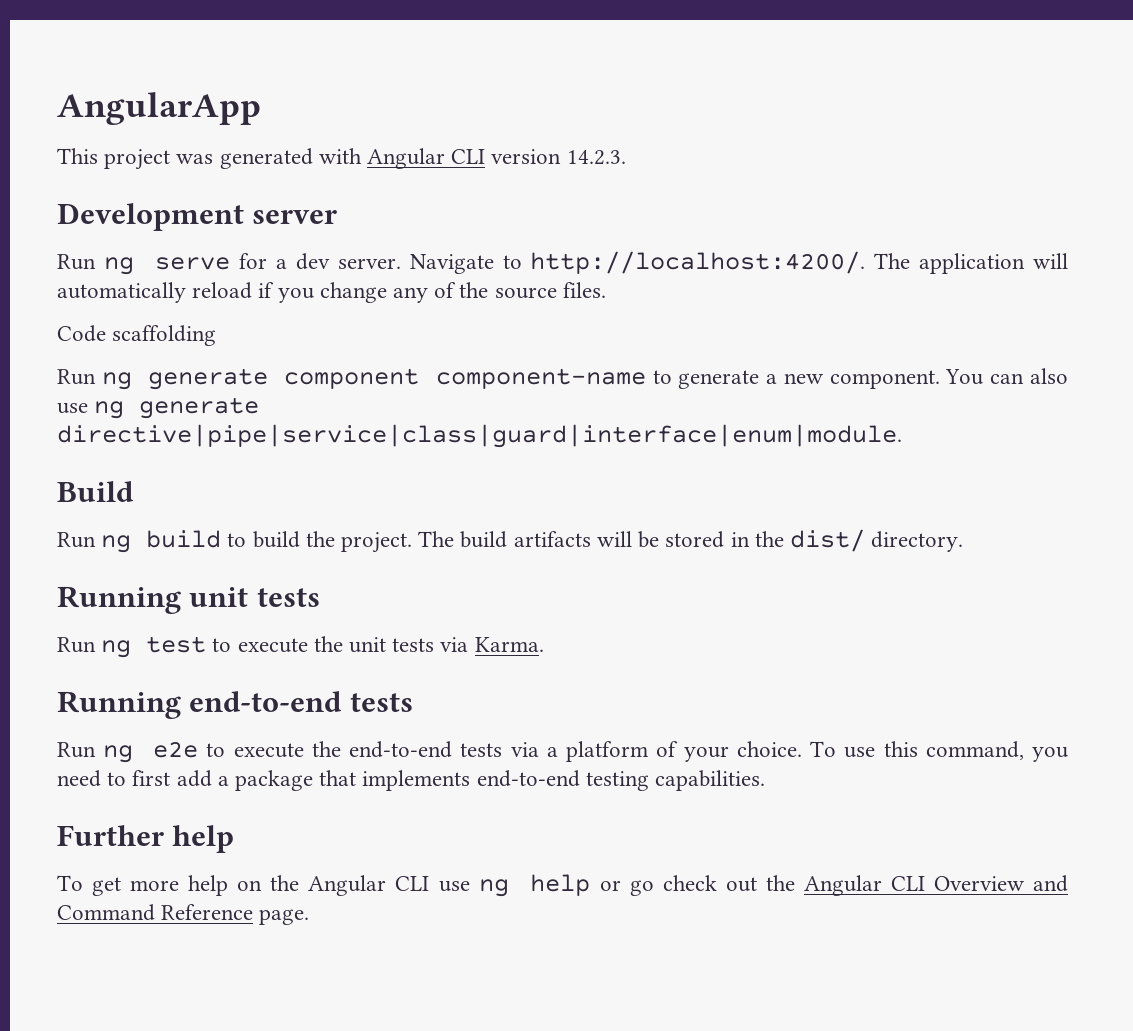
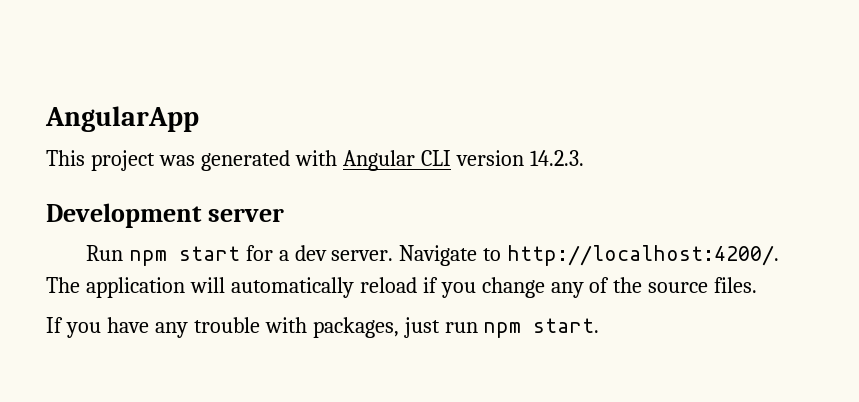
[103,257,231,275] ng serve -> [128,246,240,266] npm start
[57,325,217,346] [57,368,1068,390] [57,397,260,419] [57,424,902,448] [57,481,134,502] [57,529,964,553] [57,586,320,614] [57,636,544,658] [57,691,413,719] [57,741,1068,763] [57,770,766,791] [57,825,235,853] [57,874,1069,897] [57,904,310,925] Code scaffolding // Run ng generate component component-name to generate a new component. You can also use ng generate directive|pipe|service|class|guard|interface|enum|module. // Build // Run ng build to build the project. The build artifacts will be stored in the dist/ directory. // Running unit tests // Run ng test to execute the unit tests via Karma. // Running end-to-end tests // Run ng e2e to execute the end-to-end tests via a platform of your choice. To use this command, you need to first add a package that implements end-to-end testing capabilities. // Further help // To get more help on the Angular CLI use ng help or go check out the Angular CLI Overview and Command Reference page. -> [46,317,600,338] If you have any trouble with packages, just run npm start.

